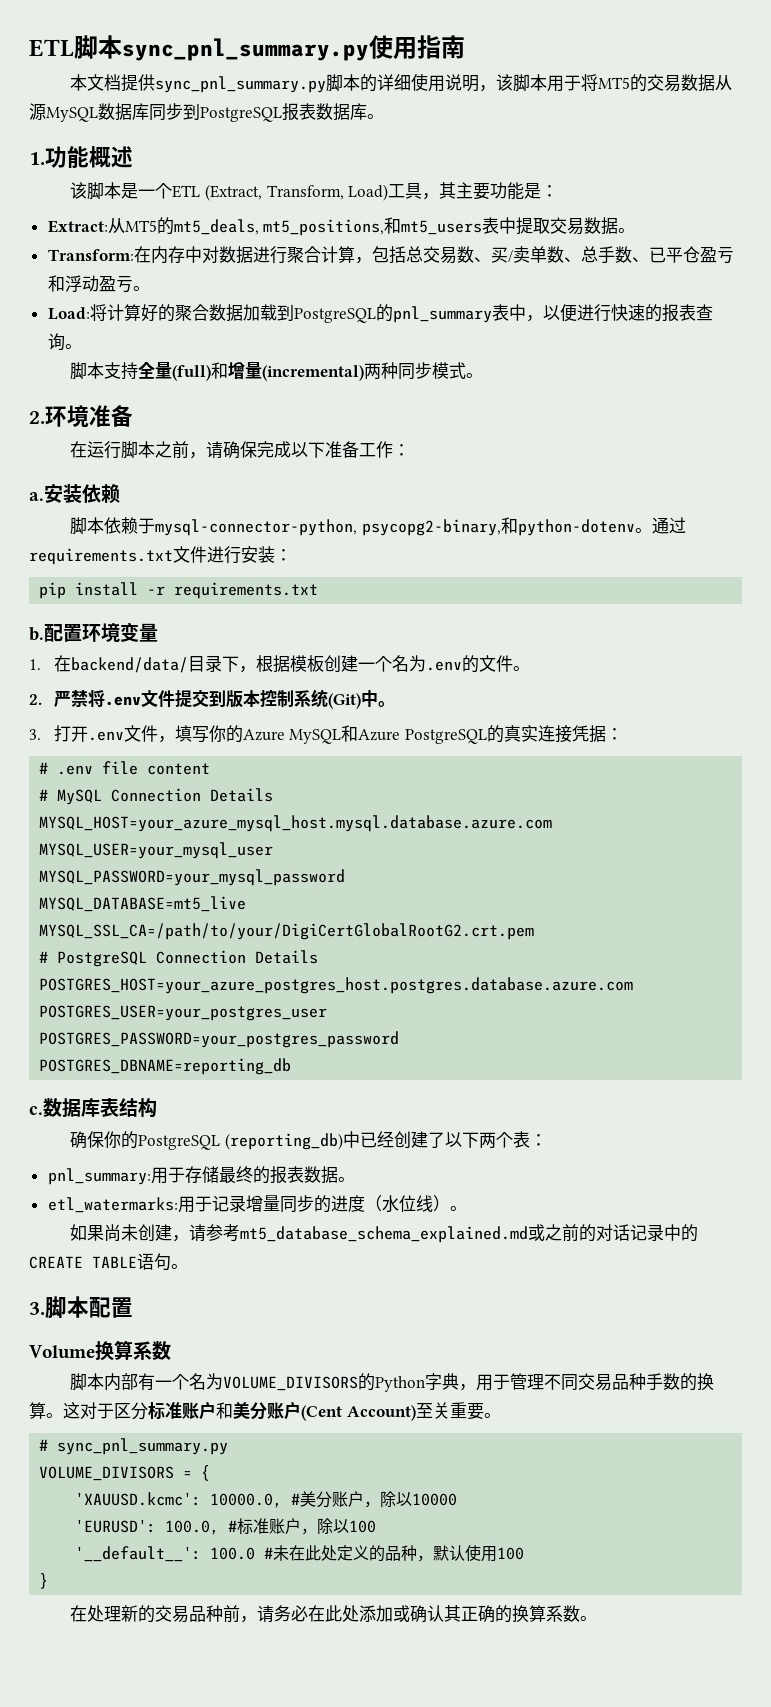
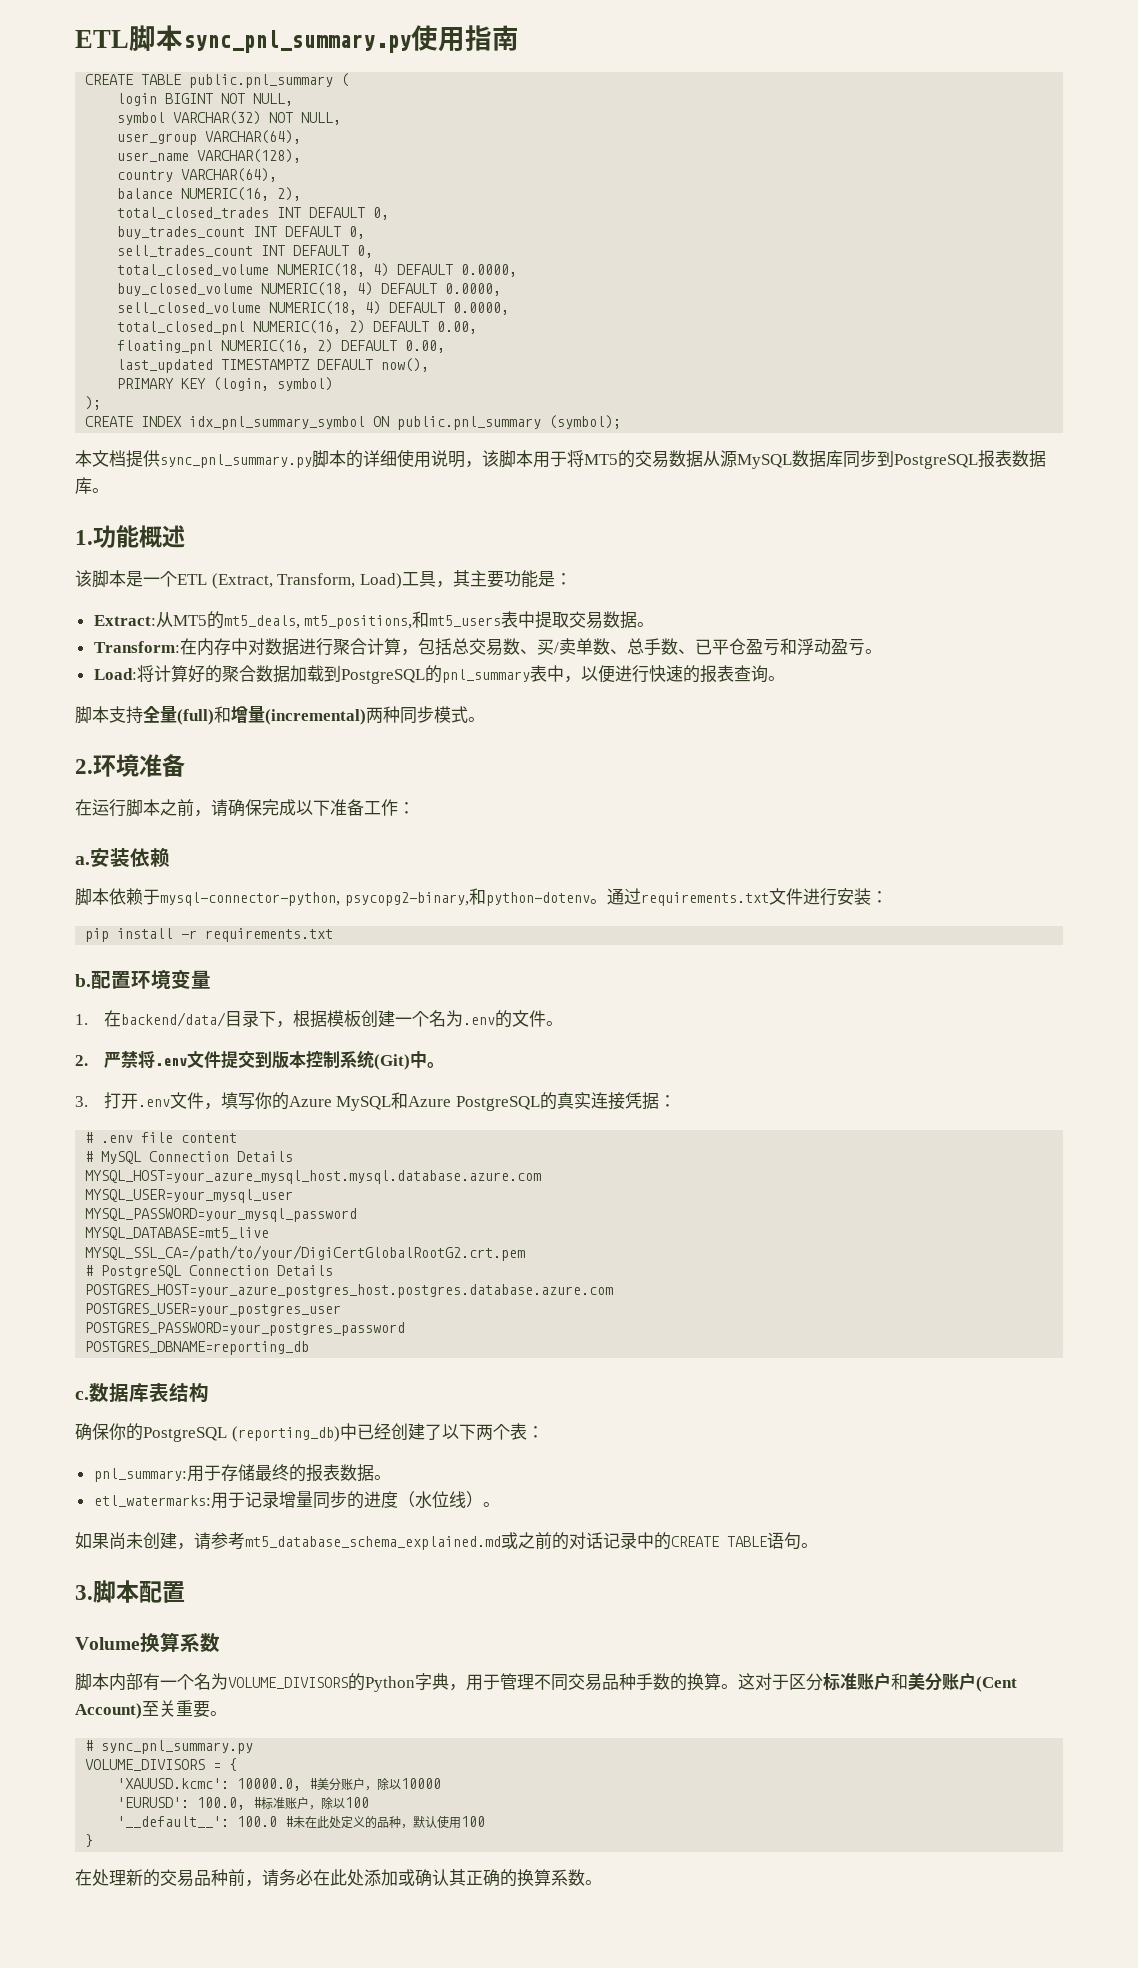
(465, 47) none -> [85,73,350,88] [117,93,294,106] [117,111,342,125] [117,130,302,145] [117,149,302,163] [117,168,278,182] [117,187,302,201] [117,207,390,220] [117,226,366,239] [117,245,374,258] [117,263,518,277] [117,282,502,296] [117,301,510,315] [117,320,478,335] [117,339,446,354] [117,358,430,373] [117,377,334,391] [85,396,102,410] [85,415,622,430] // CREATE TABLE public.pnl_summary ( // login BIGINT NOT NULL, // symbol VARCHAR(32) NOT NULL, // user_group VARCHAR(64), // user_name VARCHAR(128), // country VARCHAR(64), // balance NUMERIC(16, 2), // total_closed_trades INT DEFAULT 0, // buy_trades_count INT DEFAULT 0, // sell_trades_count INT DEFAULT 0, // total_closed_volume NUMERIC(18, 4) DEFAULT 0.0000, // buy_closed_volume NUMERIC(18, 4) DEFAULT 0.0000, // sell_closed_volume NUMERIC(18, 4) DEFAULT 0.0000, // total_closed_pnl NUMERIC(16, 2) DEFAULT 0.00, // floating_pnl NUMERIC(16, 2) DEFAULT 0.00, // last_updated TIMESTAMPTZ DEFAULT now(), // PRIMARY KEY (login, symbol) // ); // CREATE INDEX idx_pnl_summary_symbol ON public.pnl_summary (symbol);

